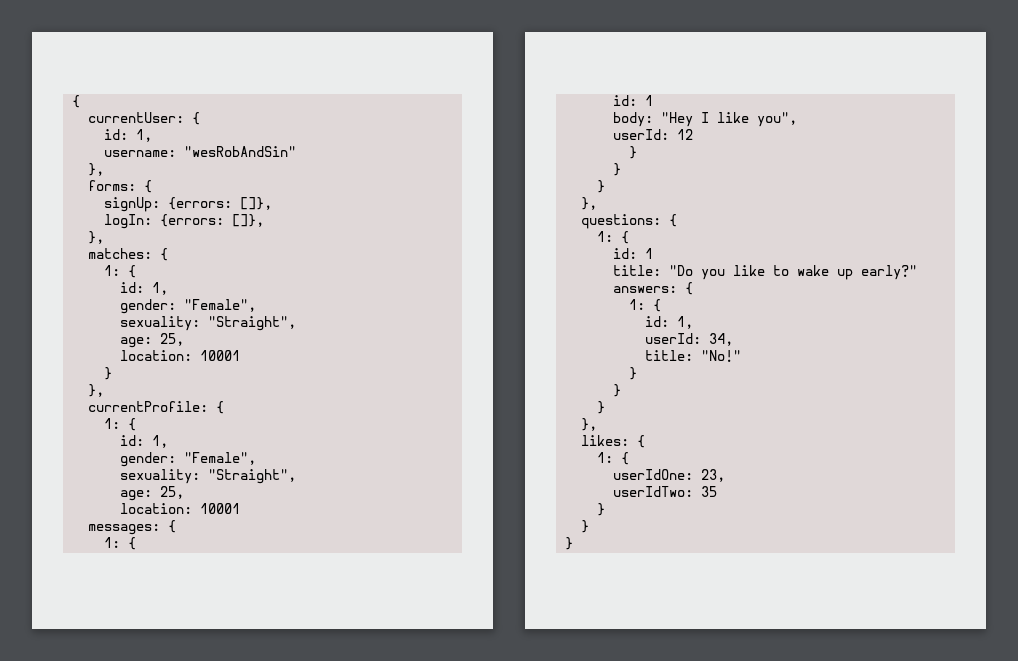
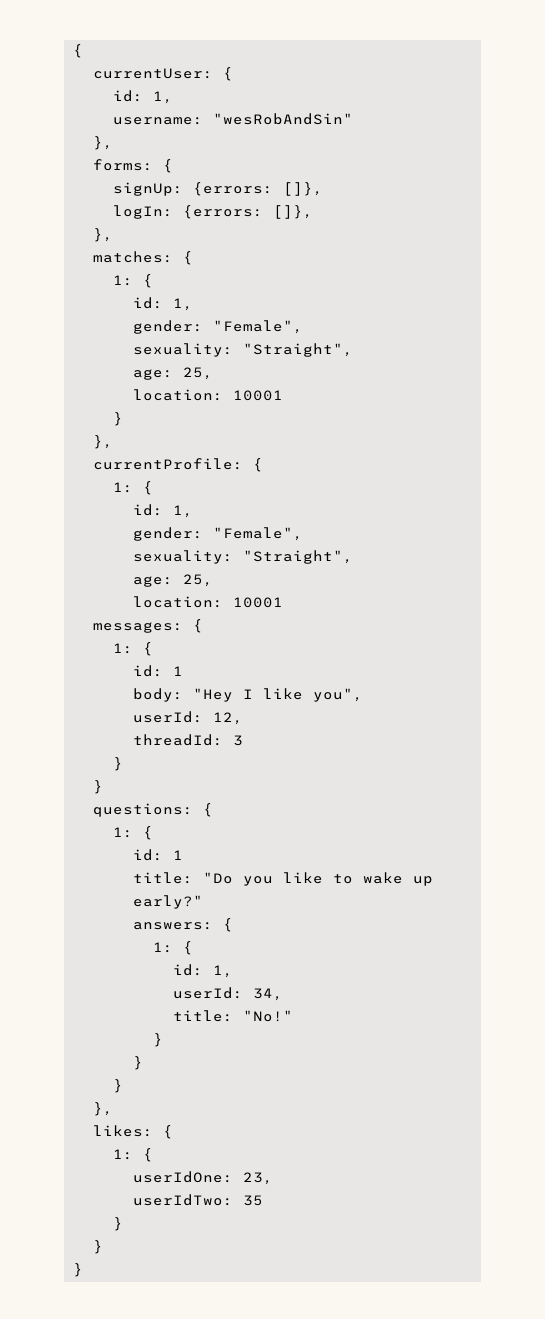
[677,129,693,140] [629,146,637,159] [613,163,621,176] [597,180,605,193] [581,197,597,210] 12 // } // } // } // }, -> [212,712,243,725] [132,734,243,746] [112,757,123,771] [92,780,103,794] 12, // threadId: 3 // } // }

